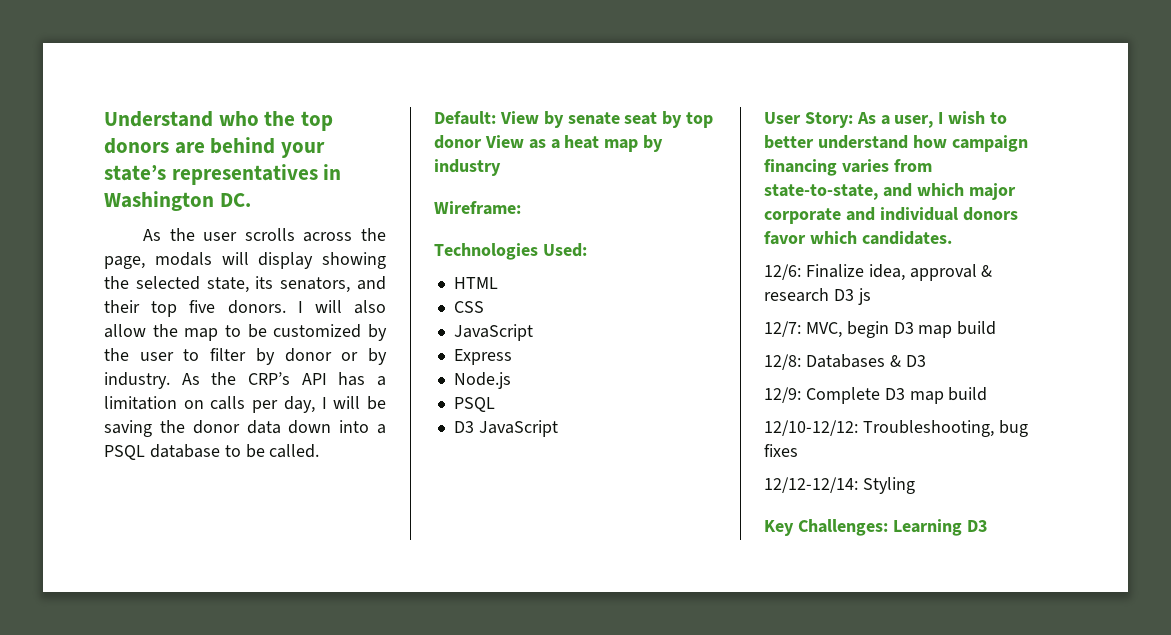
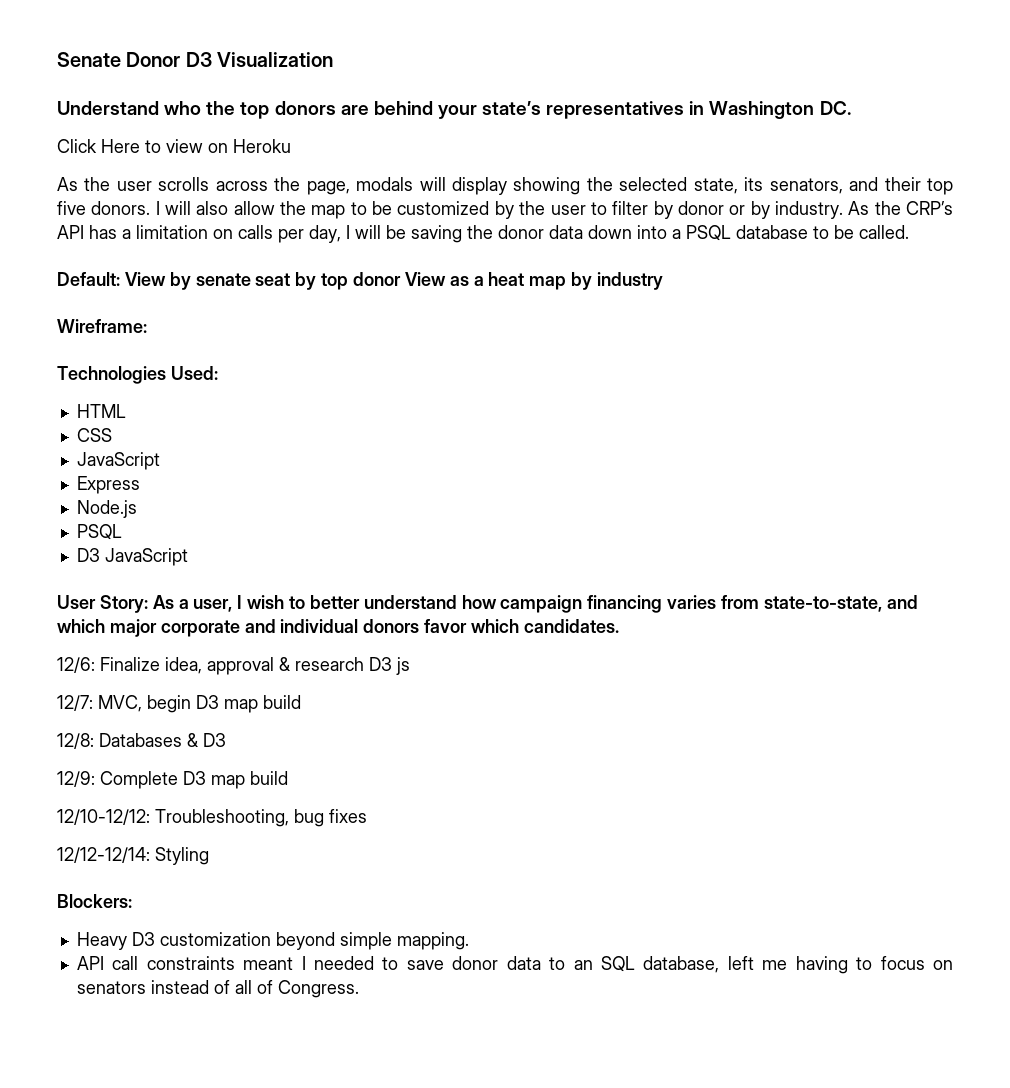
(104, 119) none -> [57,52,334,67] Senate Donor D3 Visualization //
(251, 200) none -> [57,139,291,153] // Click Here to view on Heroku
[764,519,988,536] Key Challenges: Learning D3 -> [57,894,132,908] [76,932,469,950] [76,956,953,974] [76,980,359,998] Blockers: // Heavy D3 customization beyond simple mapping. // API call constraints meant I needed to save donor data to an SQL database, left me having to focus on senators instead of all of Congress.

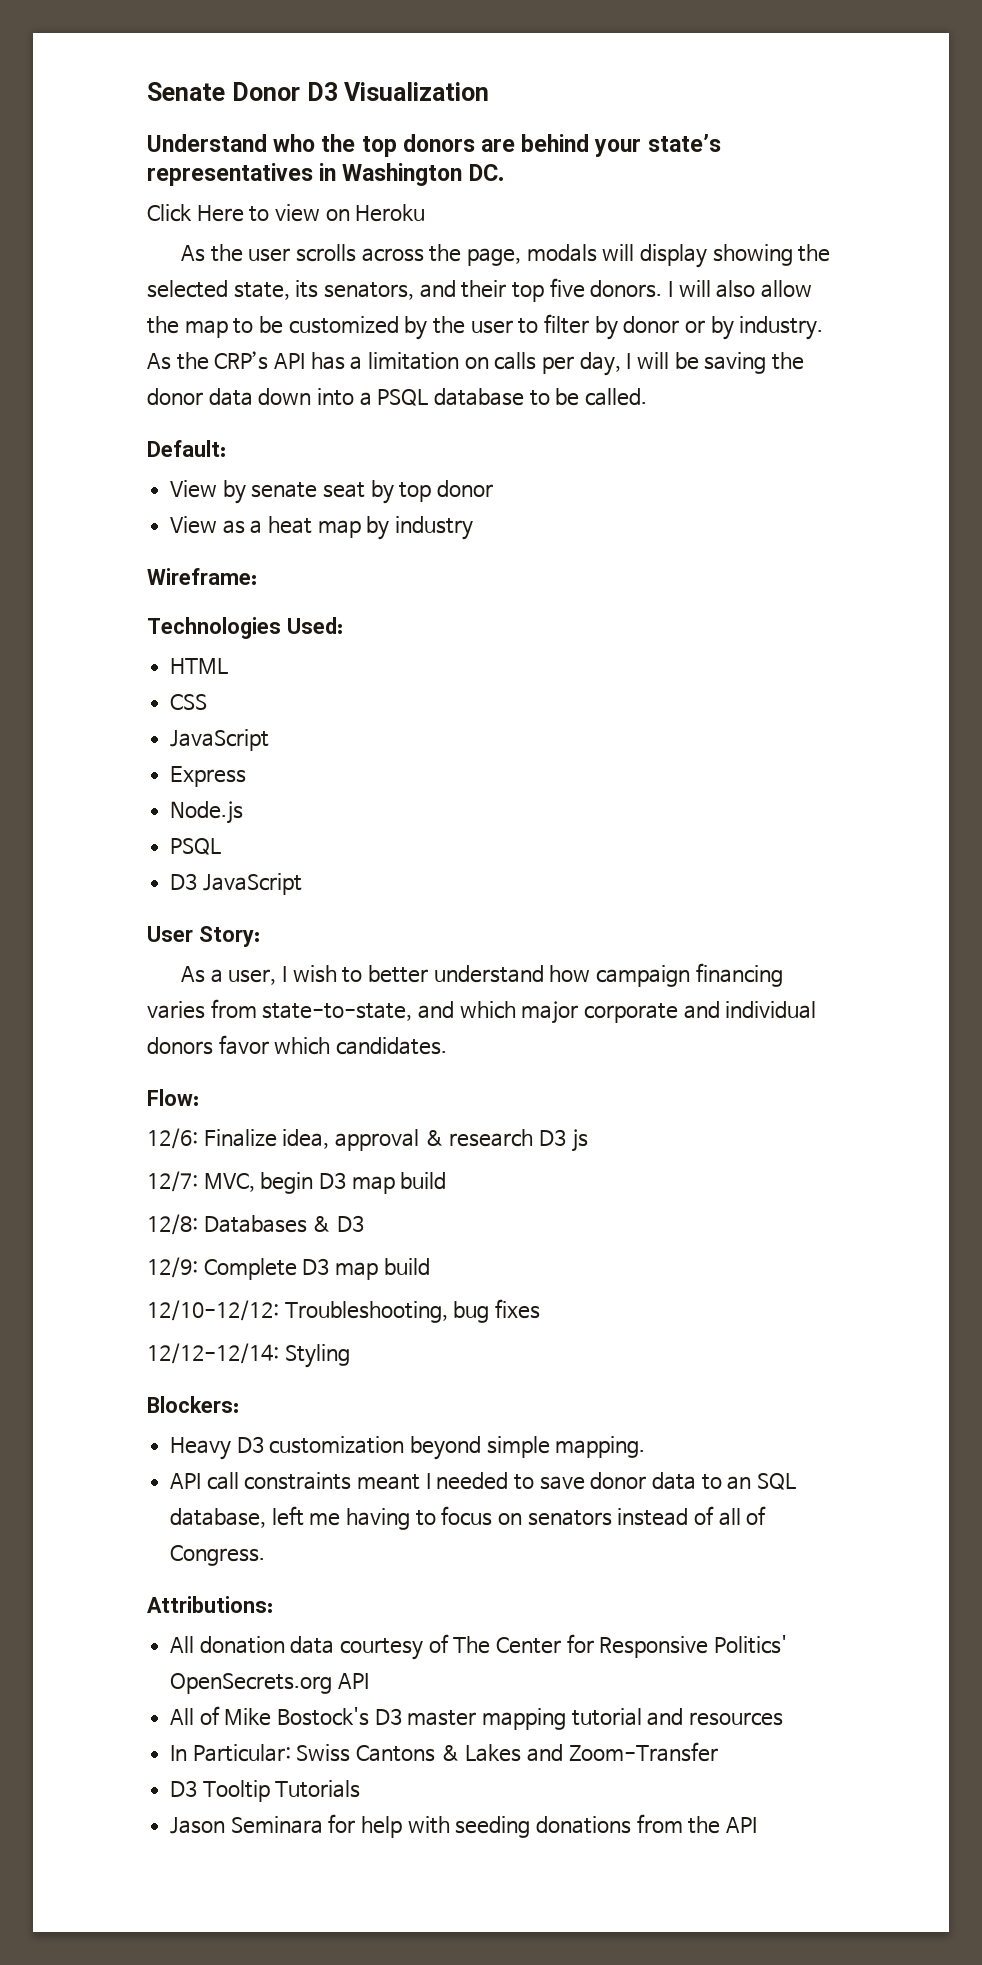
(120, 279) none -> (226, 448) //
(402, 279) none -> (494, 488) //
(148, 604) none -> (260, 936) //
(619, 626) none -> [147,1089,199,1106] // Flow:
(359, 989) none -> [147,1596,273,1613] [170,1634,788,1660] [170,1673,369,1694] [170,1706,784,1730] [170,1742,718,1762] [170,1780,361,1802] [170,1814,758,1838] // Attributions: // All donation data courtesy of The Center for Responsive Politics' OpenSecrets.org API // All of Mike Bostock's D3 master mapping tutorial and resources // In Particular: Swiss Cantons & Lakes and Zoom-Transfer // D3 Tooltip Tutorials // Jason Seminara for help with seeding donations from the API

